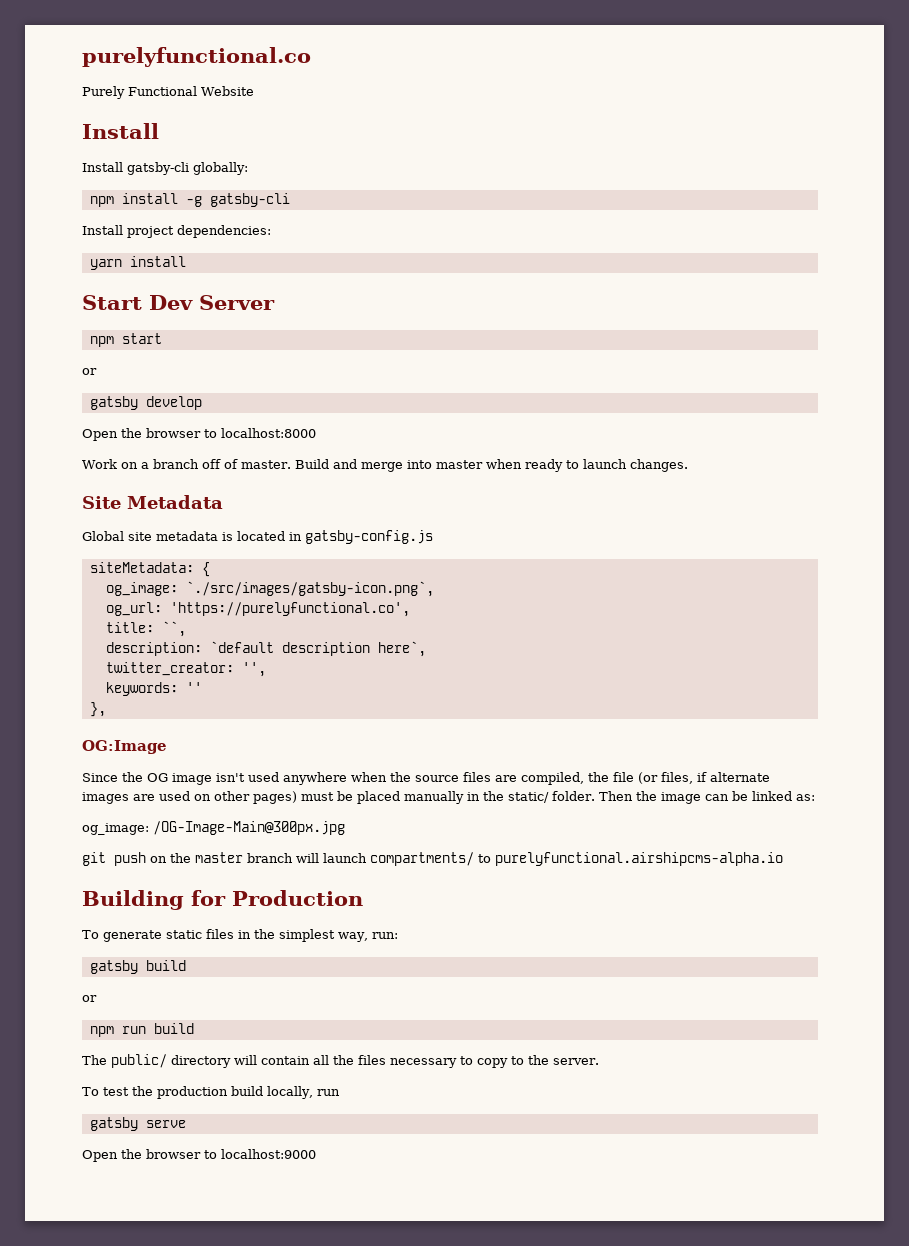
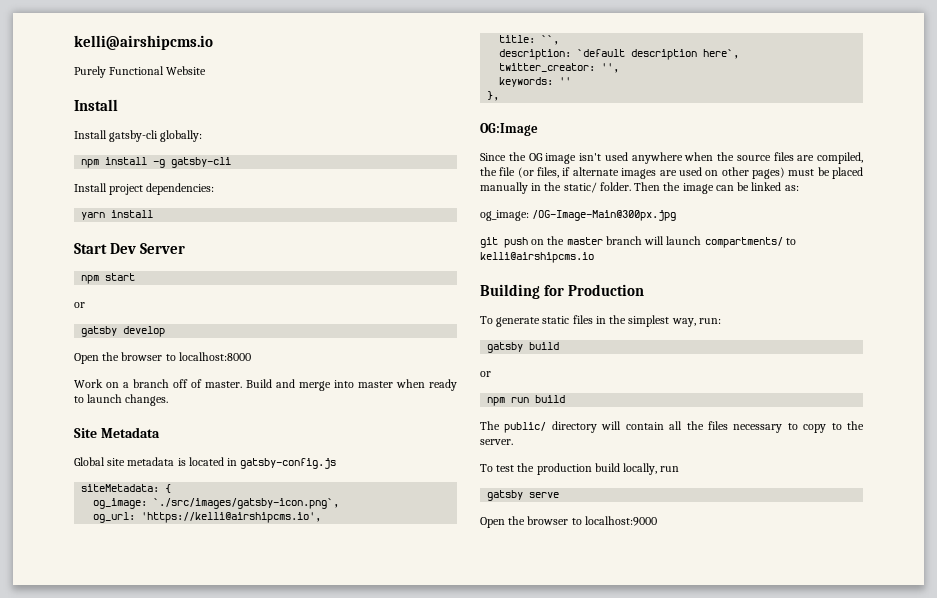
[82,47,311,67] purelyfunctional.co -> [74,35,213,50] kelli@airshipcms.io
[169,602,410,617] 'https://purelyfunctional.co', -> [141,512,322,523] 'https://kelli@airshipcms.io',
[495,852,783,866] purelyfunctional.airshipcms-alpha.io -> [480,252,594,263] kelli@airshipcms.io

